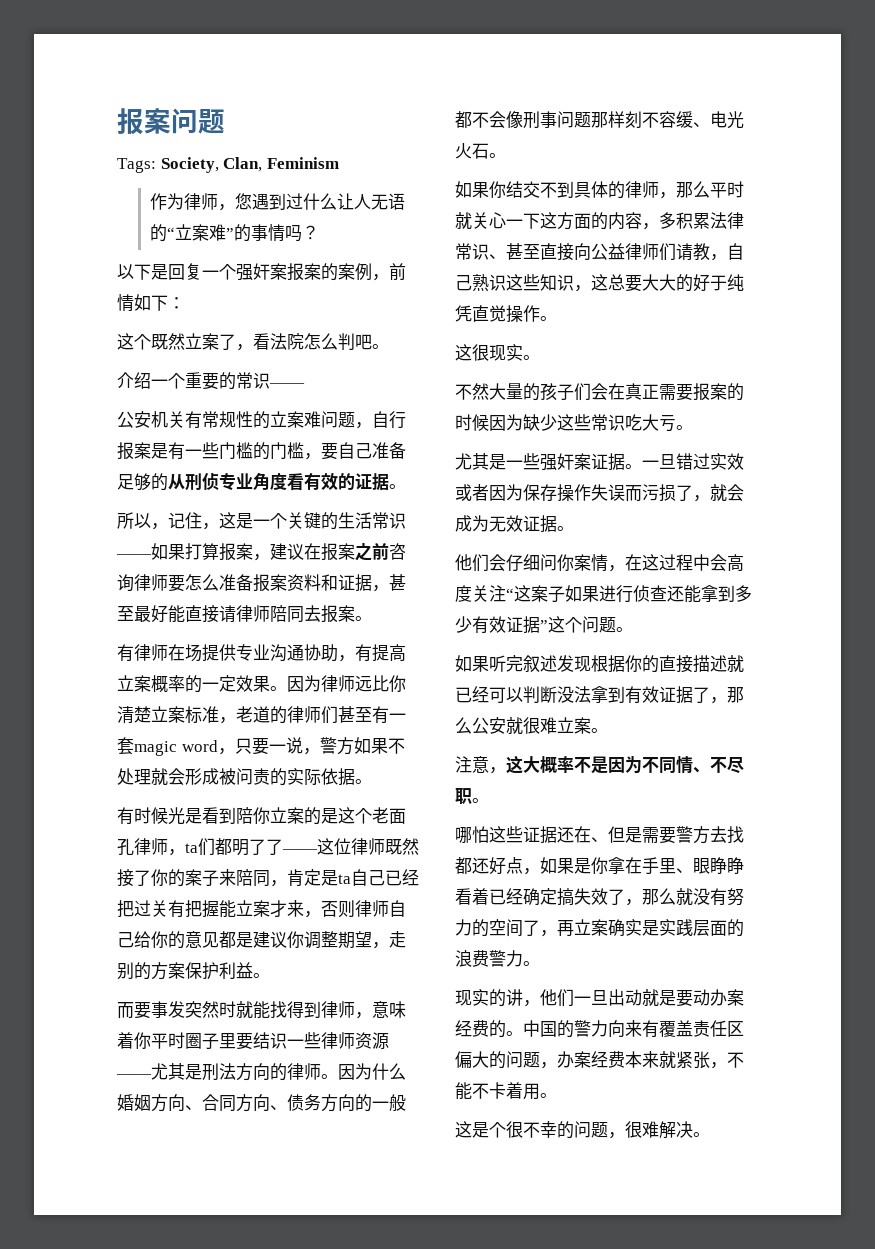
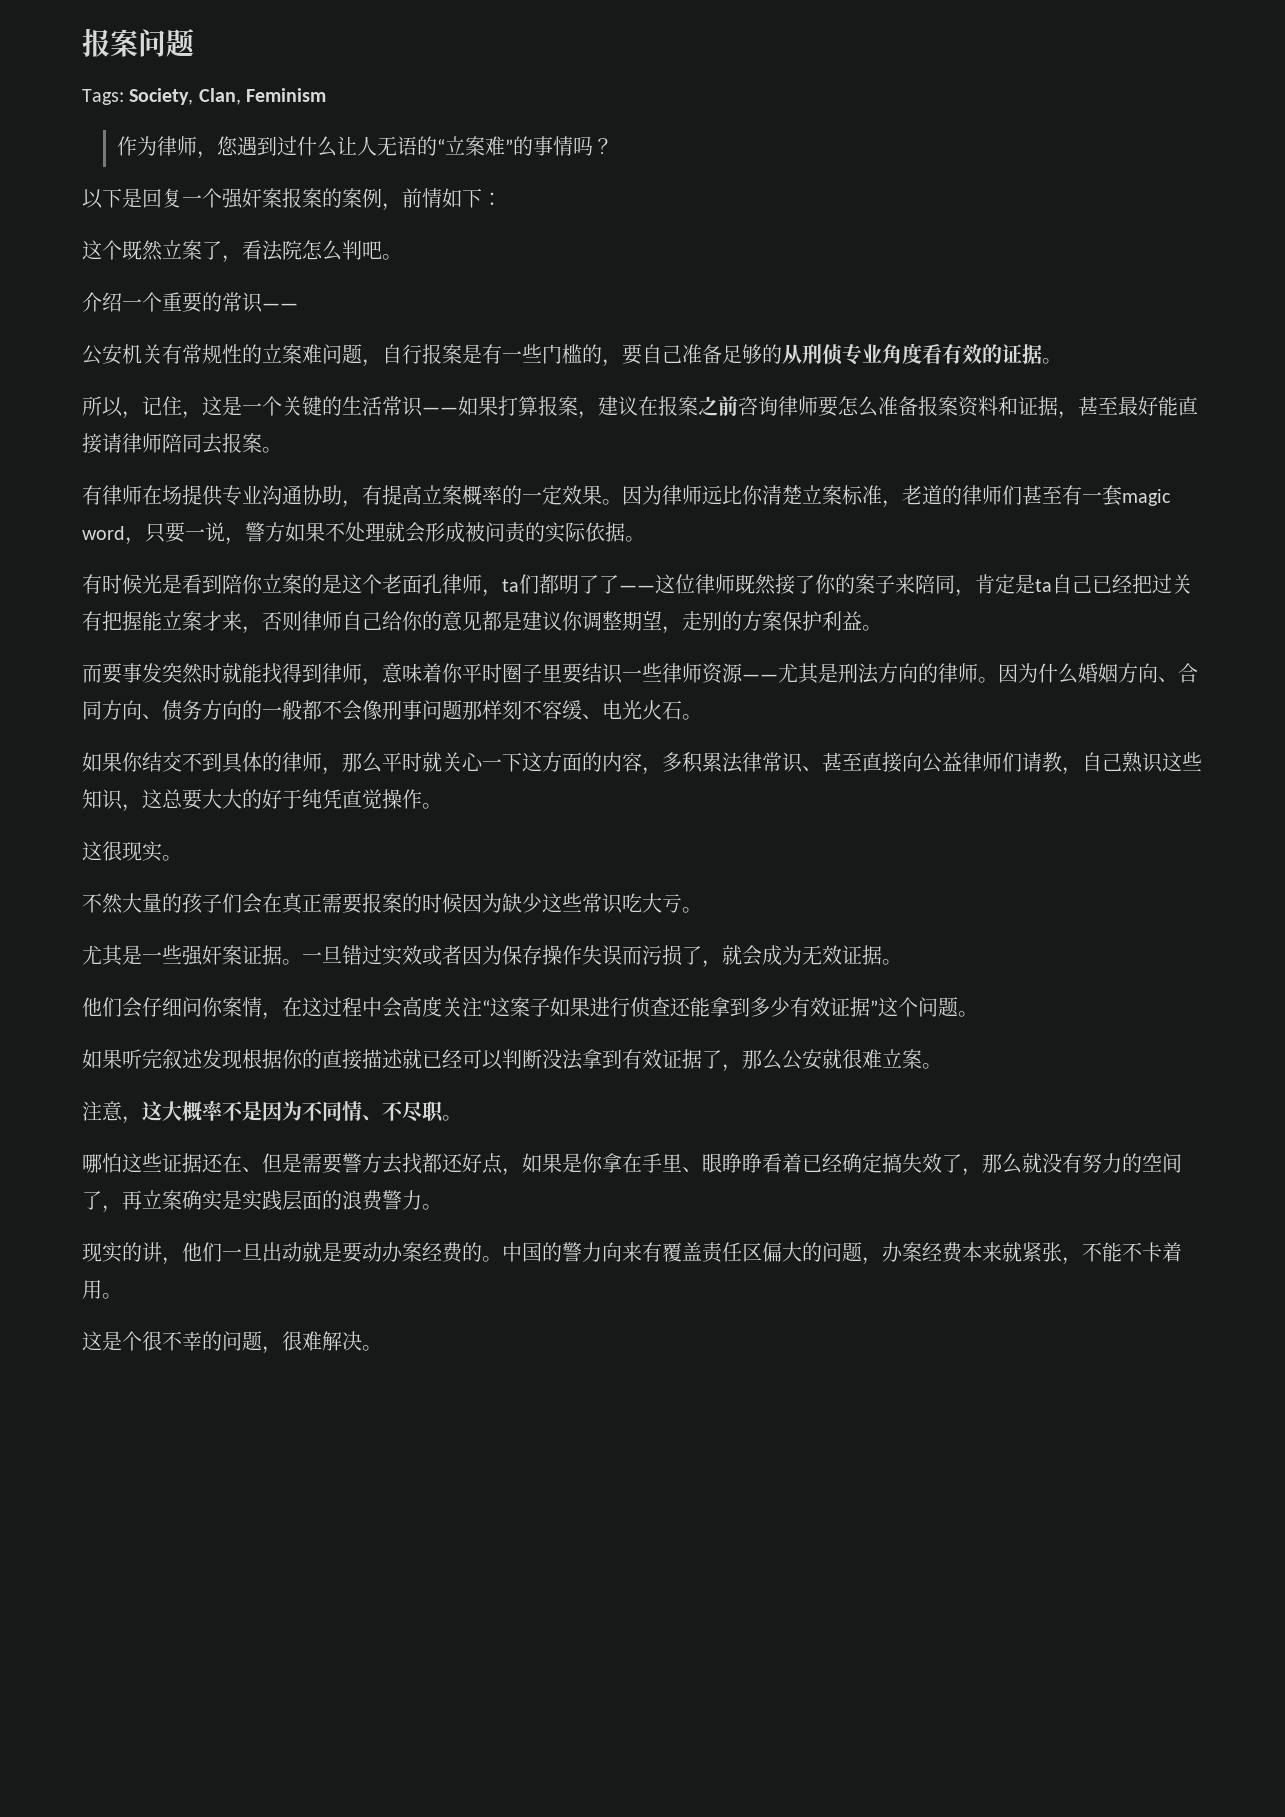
[270,442,304,459] 门槛 -> (602, 354) none

